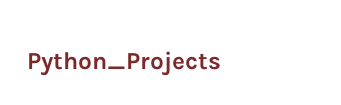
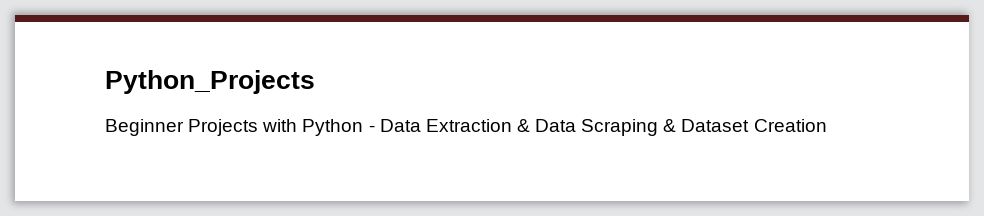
(221, 63) none -> [105,119,827,136] // Beginner Projects with Python - Data Extraction & Data Scraping & Dataset Creation

